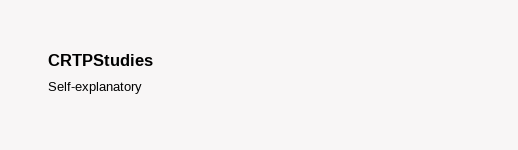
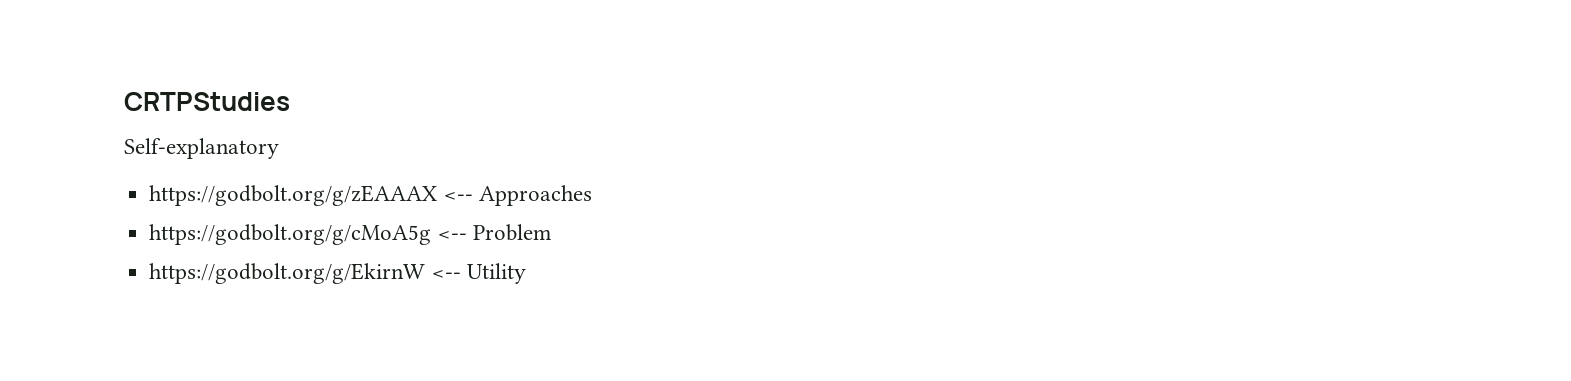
(142, 88) none -> [149,185,592,206] [149,224,551,245] [149,263,526,284] // https://godbolt.org/g/zEAAAX <-- Approaches // https://godbolt.org/g/cMoA5g <-- Problem // https://godbolt.org/g/EkirnW <-- Utility

